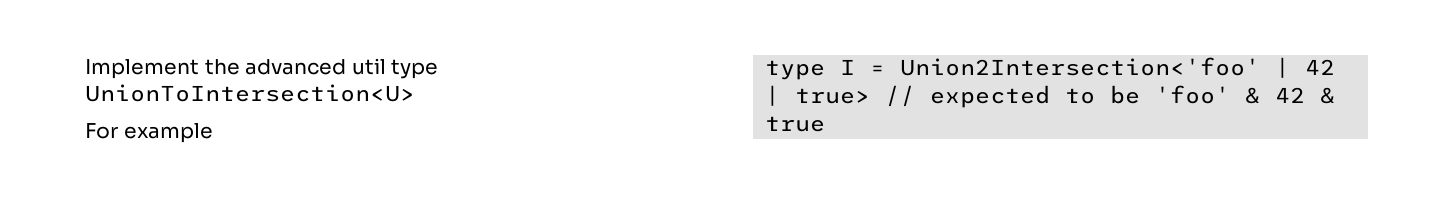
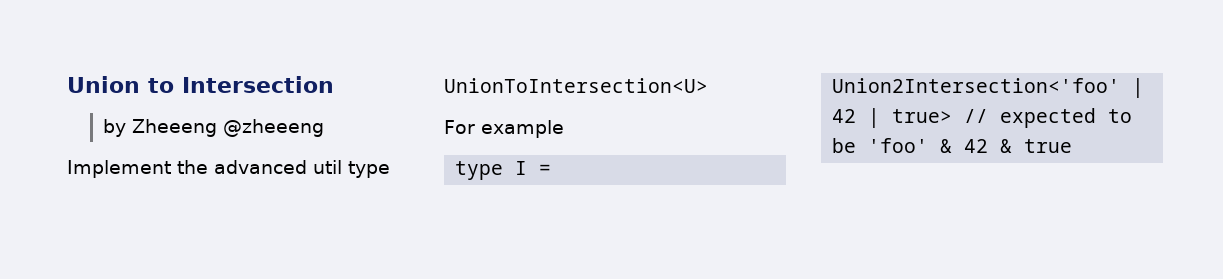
(85, 69) none -> [67,76,334,93] [103,119,325,137] Union to Intersection // by Zheeeng @zheeeng //

